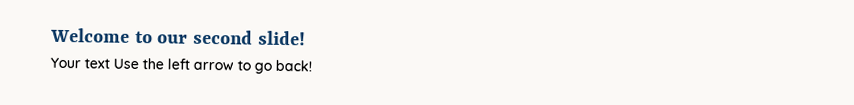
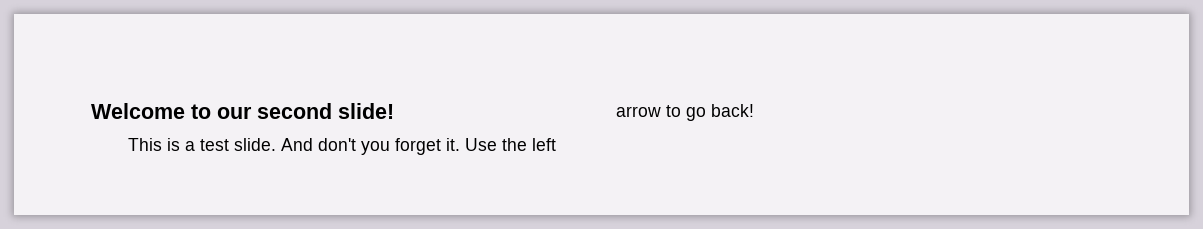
[50,57,110,69] Your text -> [127,138,460,155] This is a test slide. And don't you forget it.

